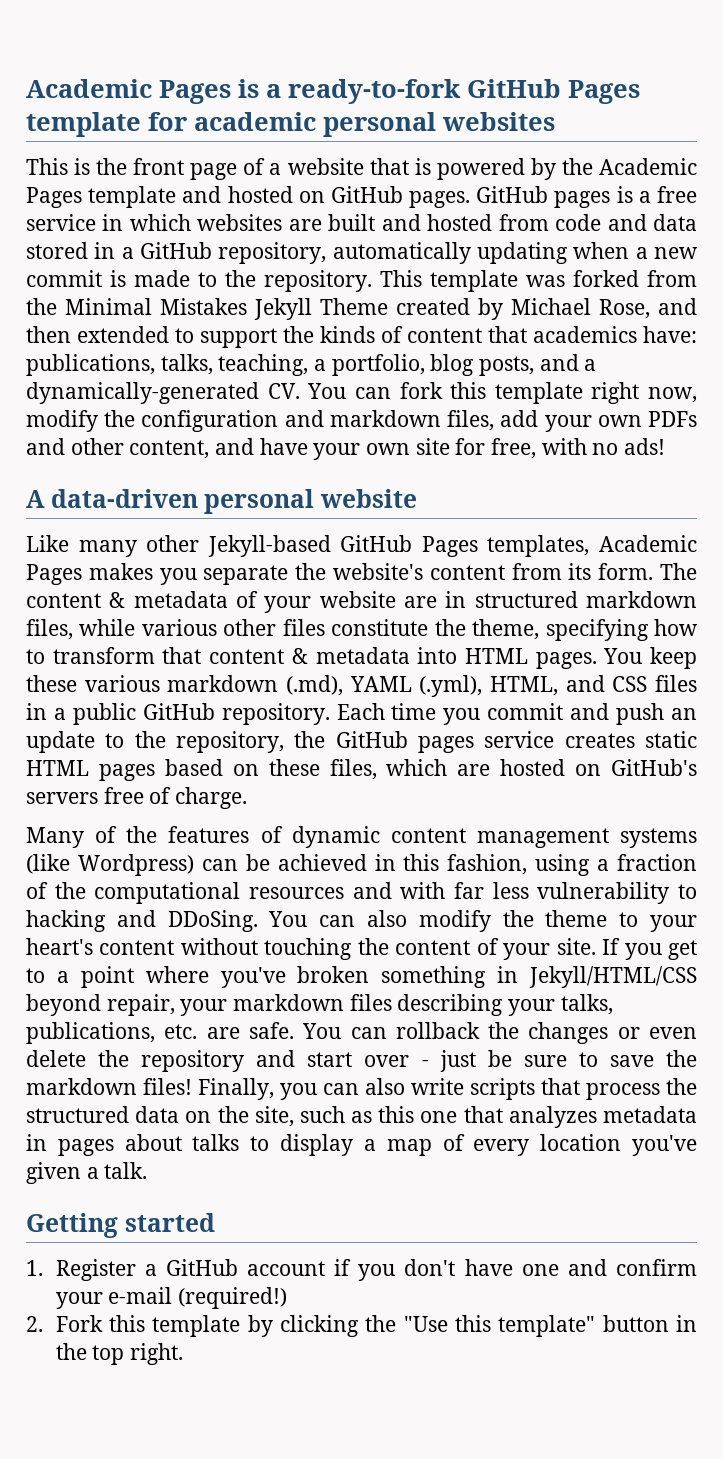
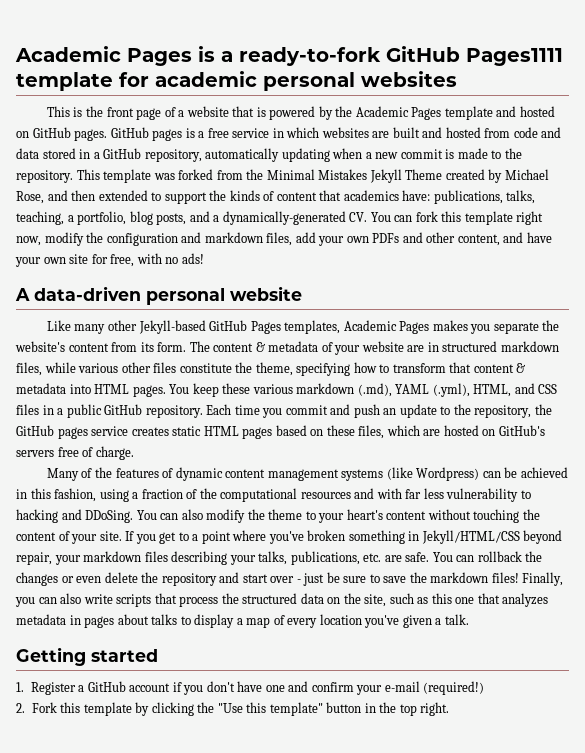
[568,80,640,104] Pages -> [466,48,563,66] Pages1111

